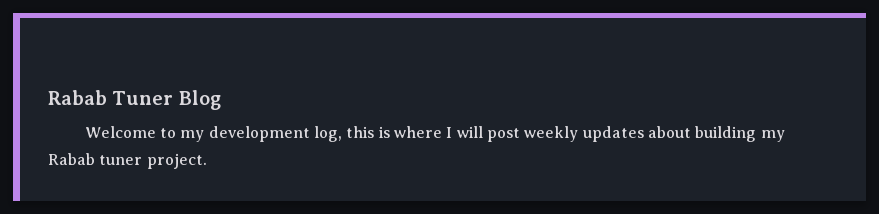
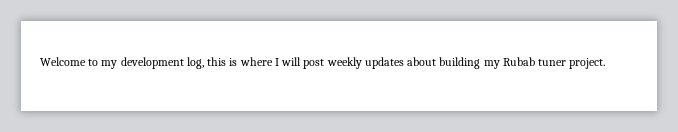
[48,90,221,110] Rabab Tuner Blog // -> (40, 61) none
[48,153,95,165] Rabab -> [502,57,535,66] Rubab

